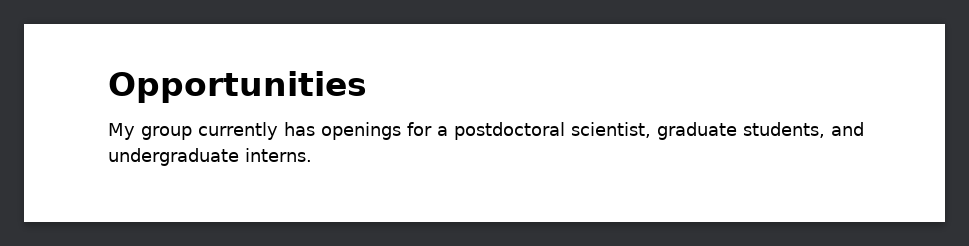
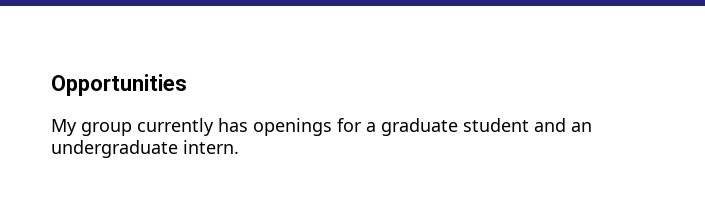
[454,122,864,140] [108,148,312,166] postdoctoral scientist, graduate students, and undergraduate interns. -> [381,118,592,136] [51,140,239,158] graduate student and an undergraduate intern.

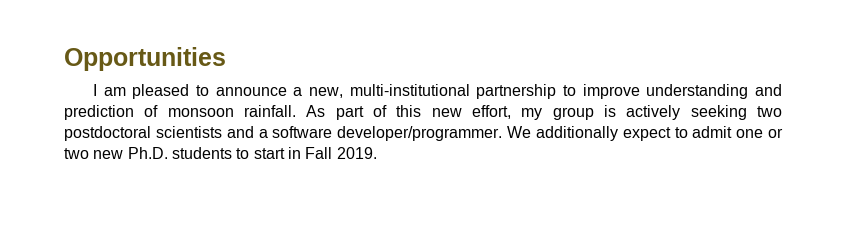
[51,118,592,136] [51,140,239,158] My group currently has openings for a graduate student and an undergraduate intern. -> [93,84,782,99] [64,105,782,120] [64,126,784,141] [64,147,377,159] I am pleased to announce a new, multi-institutional partnership to improve understanding and prediction of monsoon rainfall. As part of this new effort, my group is actively seeking two postdoctoral scientists and a software developer/programmer. We additionally expect to admit one or two new Ph.D. students to start in Fall 2019.

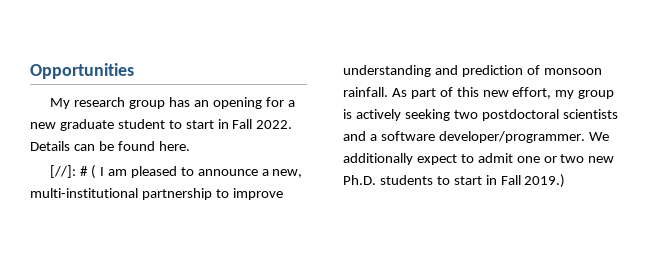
(226, 59) none -> [50,97,295,109] [30,119,293,131] [30,141,190,151] [50,165,97,179] My research group has an opening for a new graduate student to start in Fall 2022. Details can be found here. // [//]: # (
[336,147,377,159] 2019. -> [524,174,566,188] 2019.)

